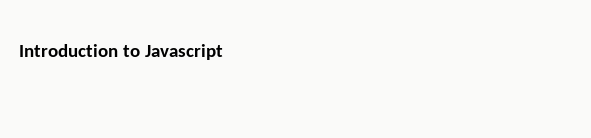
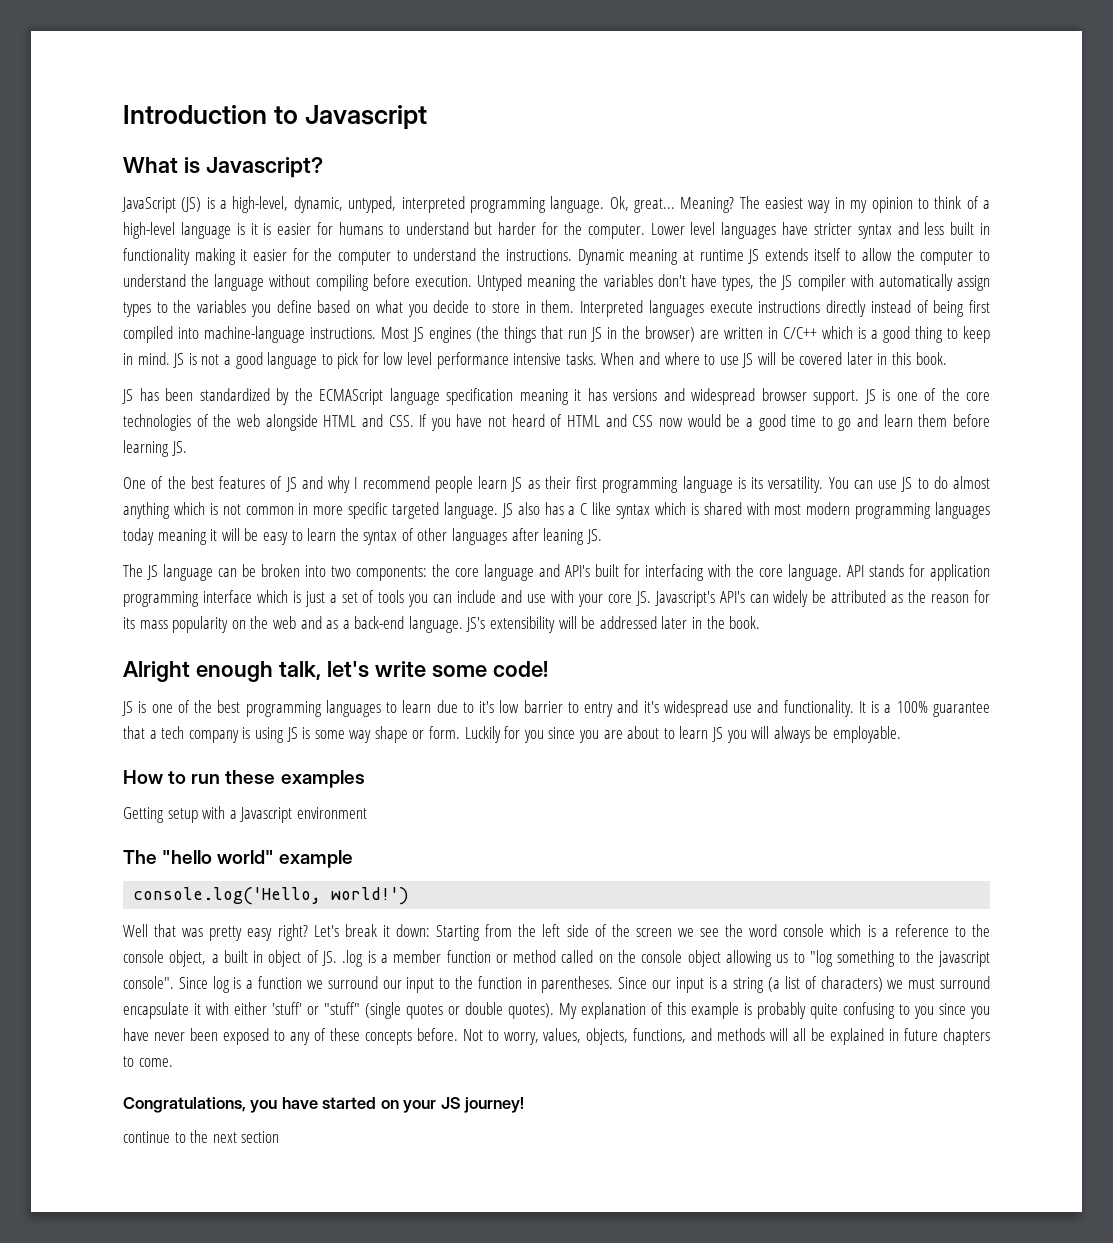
(223, 52) none -> [123,157,323,178] [122,196,990,213] [123,222,991,239] [123,248,990,265] [123,274,990,291] [123,300,991,317] [123,326,990,343] [123,352,947,369] [122,388,990,405] [123,414,990,431] [123,440,187,457] [123,476,991,493] [123,502,990,519] [123,528,602,545] [123,564,990,581] [123,590,990,607] [123,616,761,633] [123,661,548,682] [122,700,990,717] [123,726,901,743] [123,770,365,788] [123,806,367,823] [123,850,354,868] [133,887,410,905] [123,924,991,941] [123,950,991,967] [123,976,990,993] [123,1002,990,1019] [123,1028,991,1045] [123,1056,173,1067] [123,1097,525,1113] [123,1130,280,1143] // What is Javascript? // JavaScript (JS) is a high-level, dynamic, untyped, interpreted programming language. Ok, great... Meaning? The easiest way in my opinion to think of a high-level language is it is easier for humans to understand but harder for the computer. Lower level languages have stricter syntax and less built in functionality making it easier for the computer to understand the instructions. Dynamic meaning at runtime JS extends itself to allow the computer to understand the language without compiling before execution. Untyped meaning the variables don't have types, the JS compiler with automatically assign types to the variables you define based on what you decide to store in them. Interpreted languages execute instructions directly instead of being first compiled into machine-language instructions. Most JS engines (the things that run JS in the browser) are written in C/C++ which is a good thing to keep in mind. JS is not a good language to pick for low level performance intensive tasks. When and where to use JS will be covered later in this book. // JS has been standardized by the ECMAScript language specification meaning it has versions and widespread browser support. JS is one of the core technologies of the web alongside HTML and CSS. If you have not heard of HTML and CSS now would be a good time to go and learn them before learning JS. // One of the best features of JS and why I recommend people learn JS as their first programming language is its versatility. You can use JS to do almost anything which is not common in more specific targeted language. JS also has a C like syntax which is shared with most modern programming languages today meaning it will be easy to learn the syntax of other languages after leaning JS. // The JS language can be broken into two components: the core language and API's built for interfacing with the core language. API stands for application programming interface which is just a set of tools you can include and use with your core JS. Javascript's API's can widely be attributed as the reason for its mass popularity on the web and as a back-end language. JS's extensibility will be addressed later in the book. // Alright enough talk, let's write some code! // JS is one of the best programming languages to learn due to it's low barrier to entry and it's widespread use and functionality. It is a 100% guarantee that a tech company is using JS is some way shape or form. Luckily for you since you are about to learn JS you will always be employable. // How to run these examples // Getting setup with a Javascript environment // The "hello world" example // console.log('Hello, world!') // Well that was pretty easy right? Let's break it down: Starting from the left side of the screen we see the word console which is a reference to the console object, a built in object of JS. .log is a member function or method called on the console object allowing us to "log something to the javascript console". Since log is a function we surround our input to the function in parentheses. Since our input is a string (a list of characters) we must surround encapsulate it with either 'stuff' or "stuff" (single quotes or double quotes). My explanation of this example is probably quite confusing to you since you have never been exposed to any of these concepts before. Not to worry, values, objects, functions, and methods will all be explained in future chapters to come. // Congratulations, you have started on your JS journey! // continue to the next section

